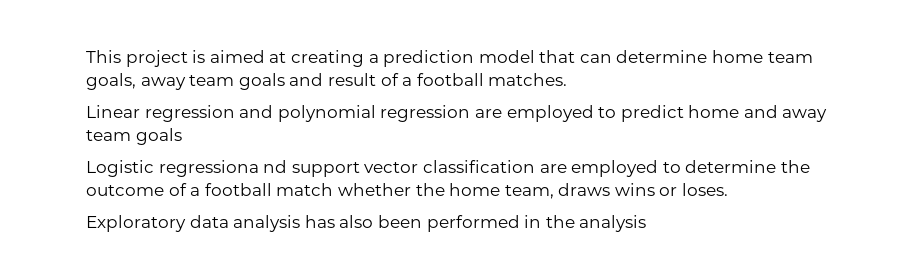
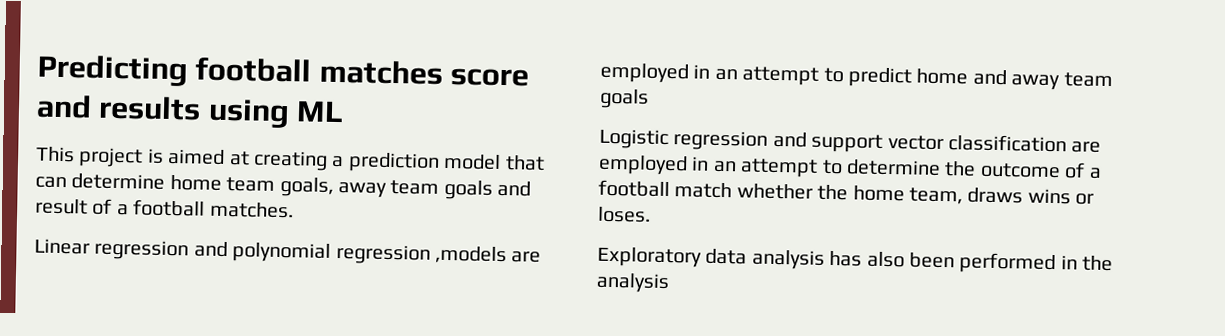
(86, 56) none -> [37,54,530,87] [36,94,345,129] Predicting football matches score and results using ML //
[474,105,594,122] are employed -> [435,245,542,265] [600,62,820,86] ,models are employed in an attempt
[158,160,288,177] regressiona nd -> [673,130,807,151] regression and
(659, 168) none -> [691,156,819,178] in an attempt

